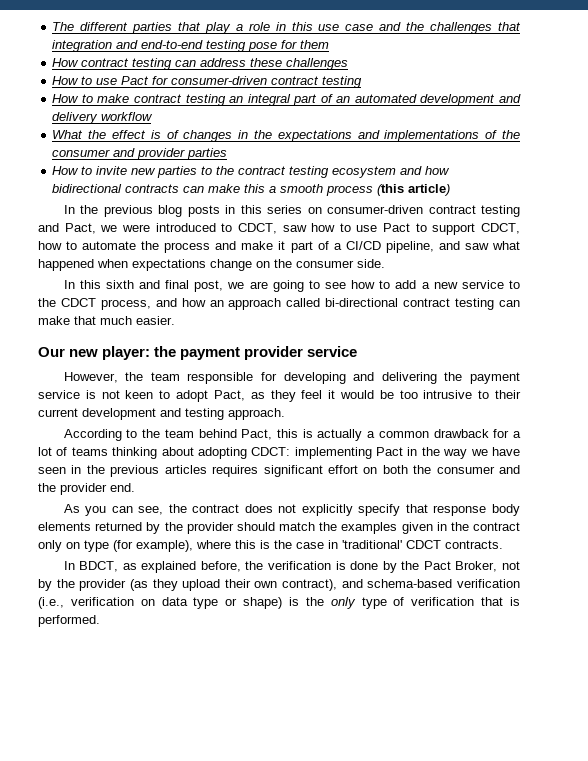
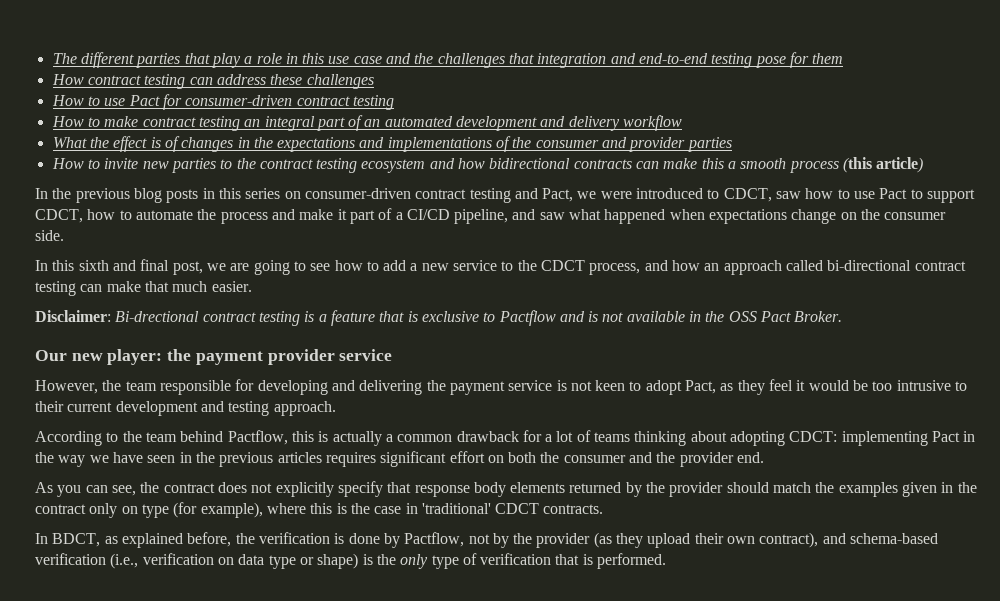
(175, 320) none -> [35,310,843,326] // Disclaimer: Bi-drectional contract testing is a feature that is exclusive to Pactflow and is not available in the OSS Pact Broker.
[241,429,273,440] Pact, -> [227,430,288,445] Pactflow,
[401,561,498,572] the Pact Broker, -> [404,532,465,547] Pactflow,

